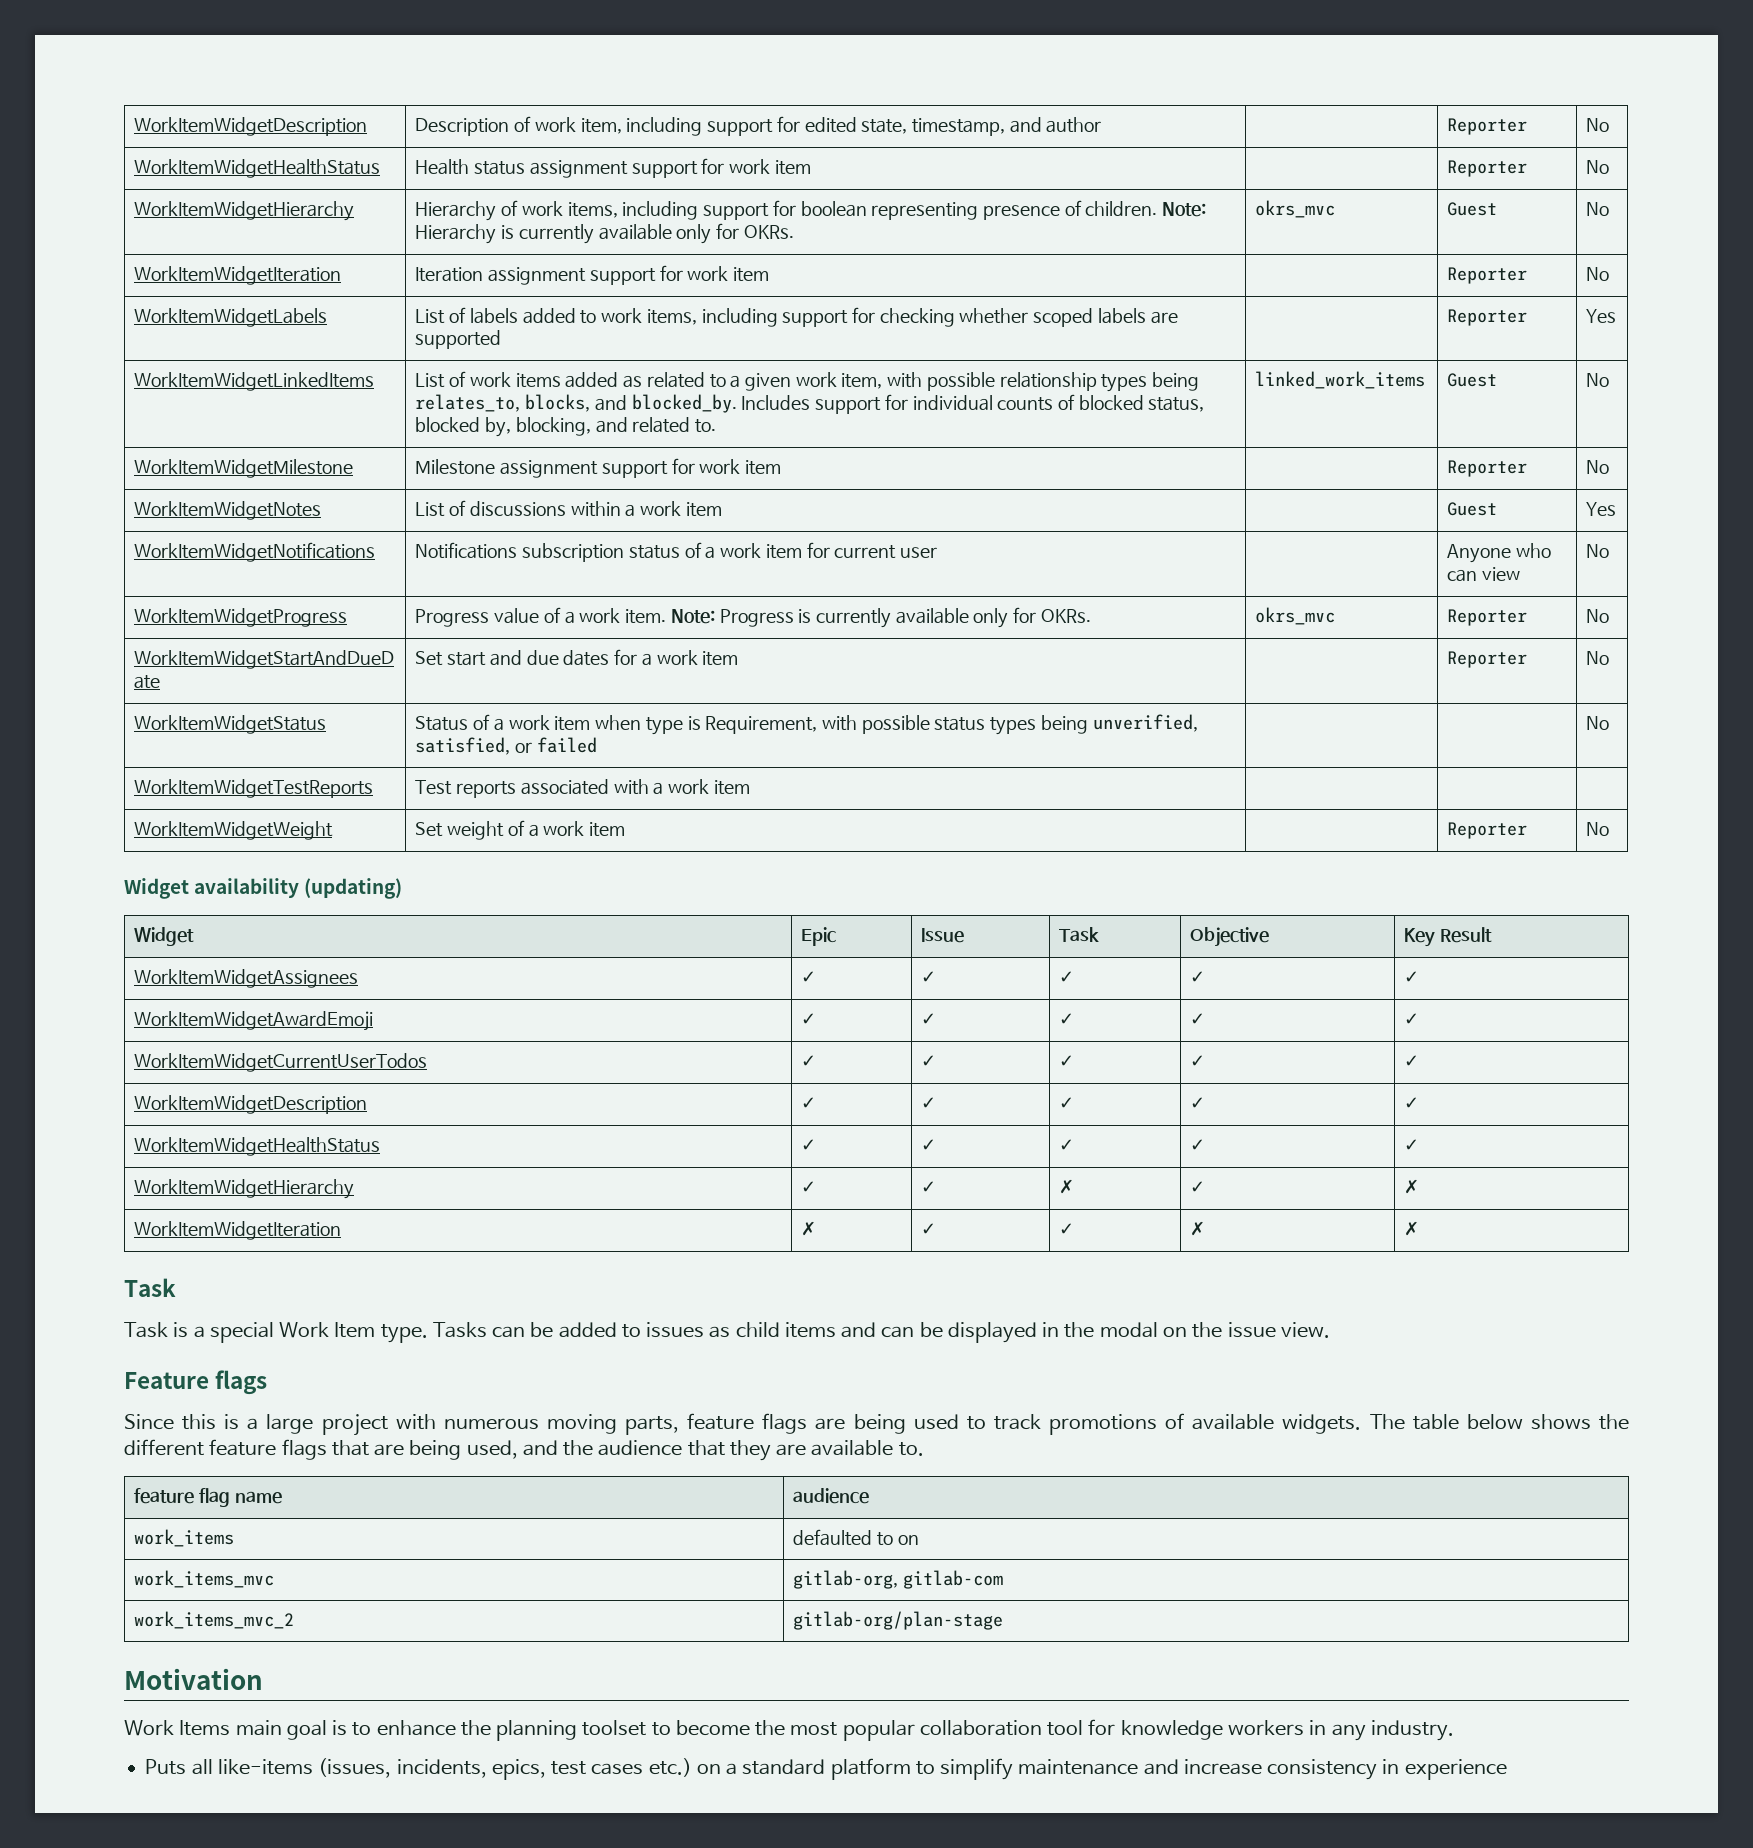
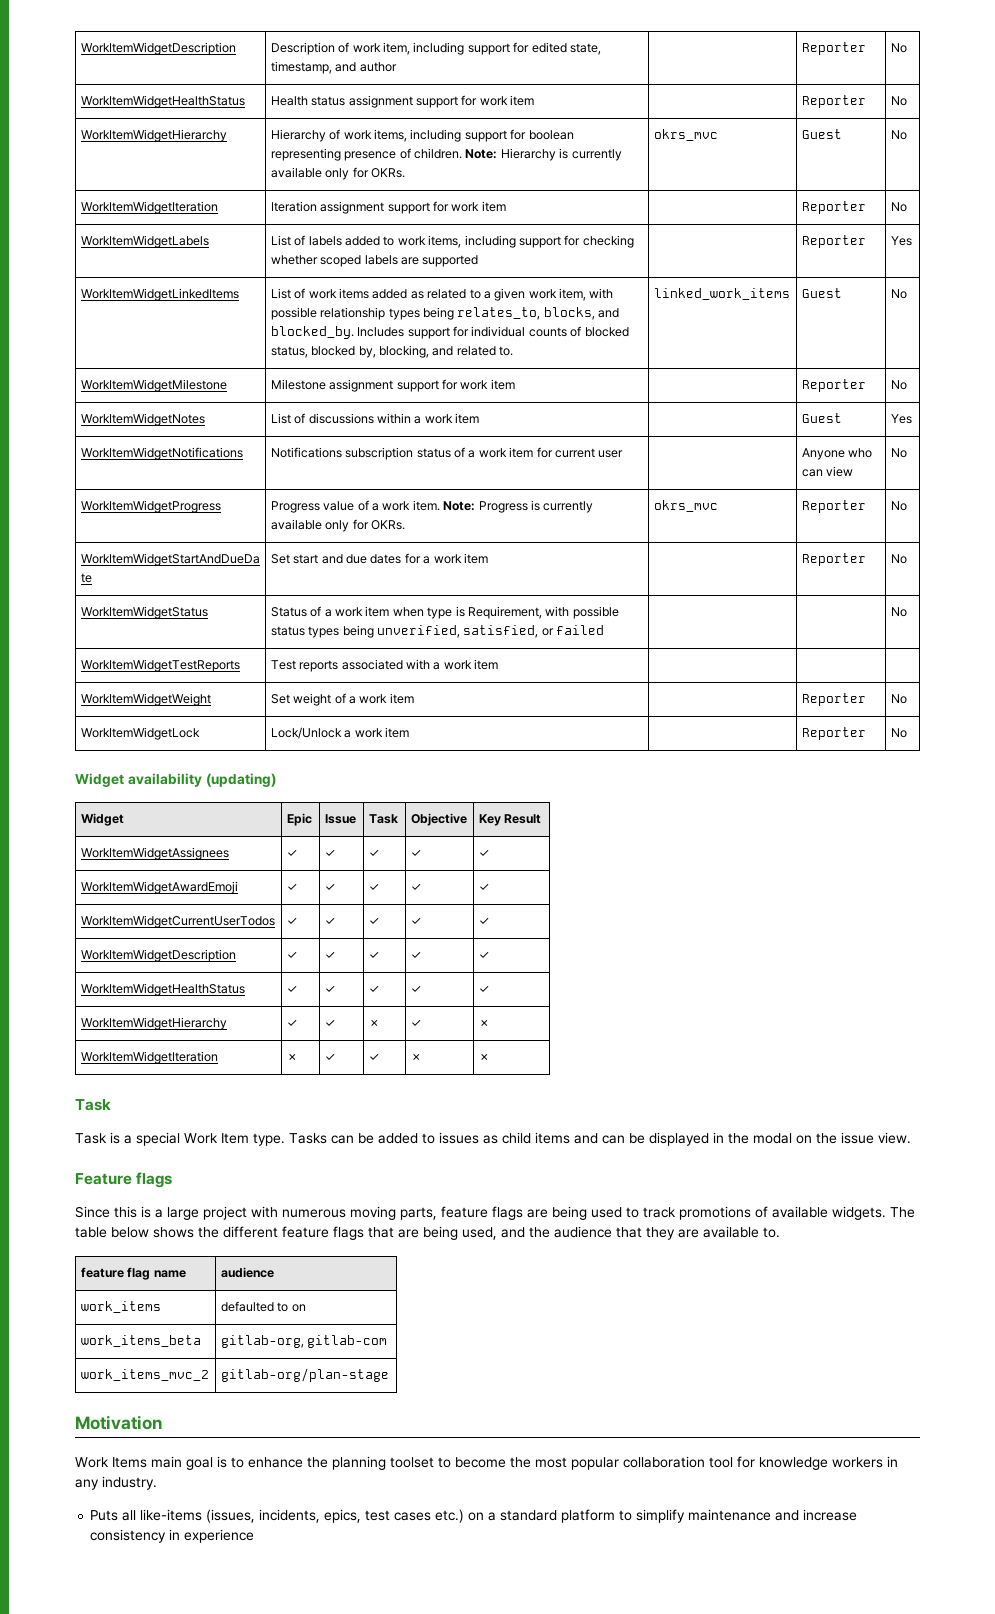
(1610, 829) none -> [80,727,200,740] [270,727,410,739] [801,727,866,740] [890,728,907,738] // WorkItemWidgetLock | Lock/Unlock a work item | | Reporter | No
[134,1570,275,1588] work_items_mvc -> [80,1335,201,1347] work_items_beta

